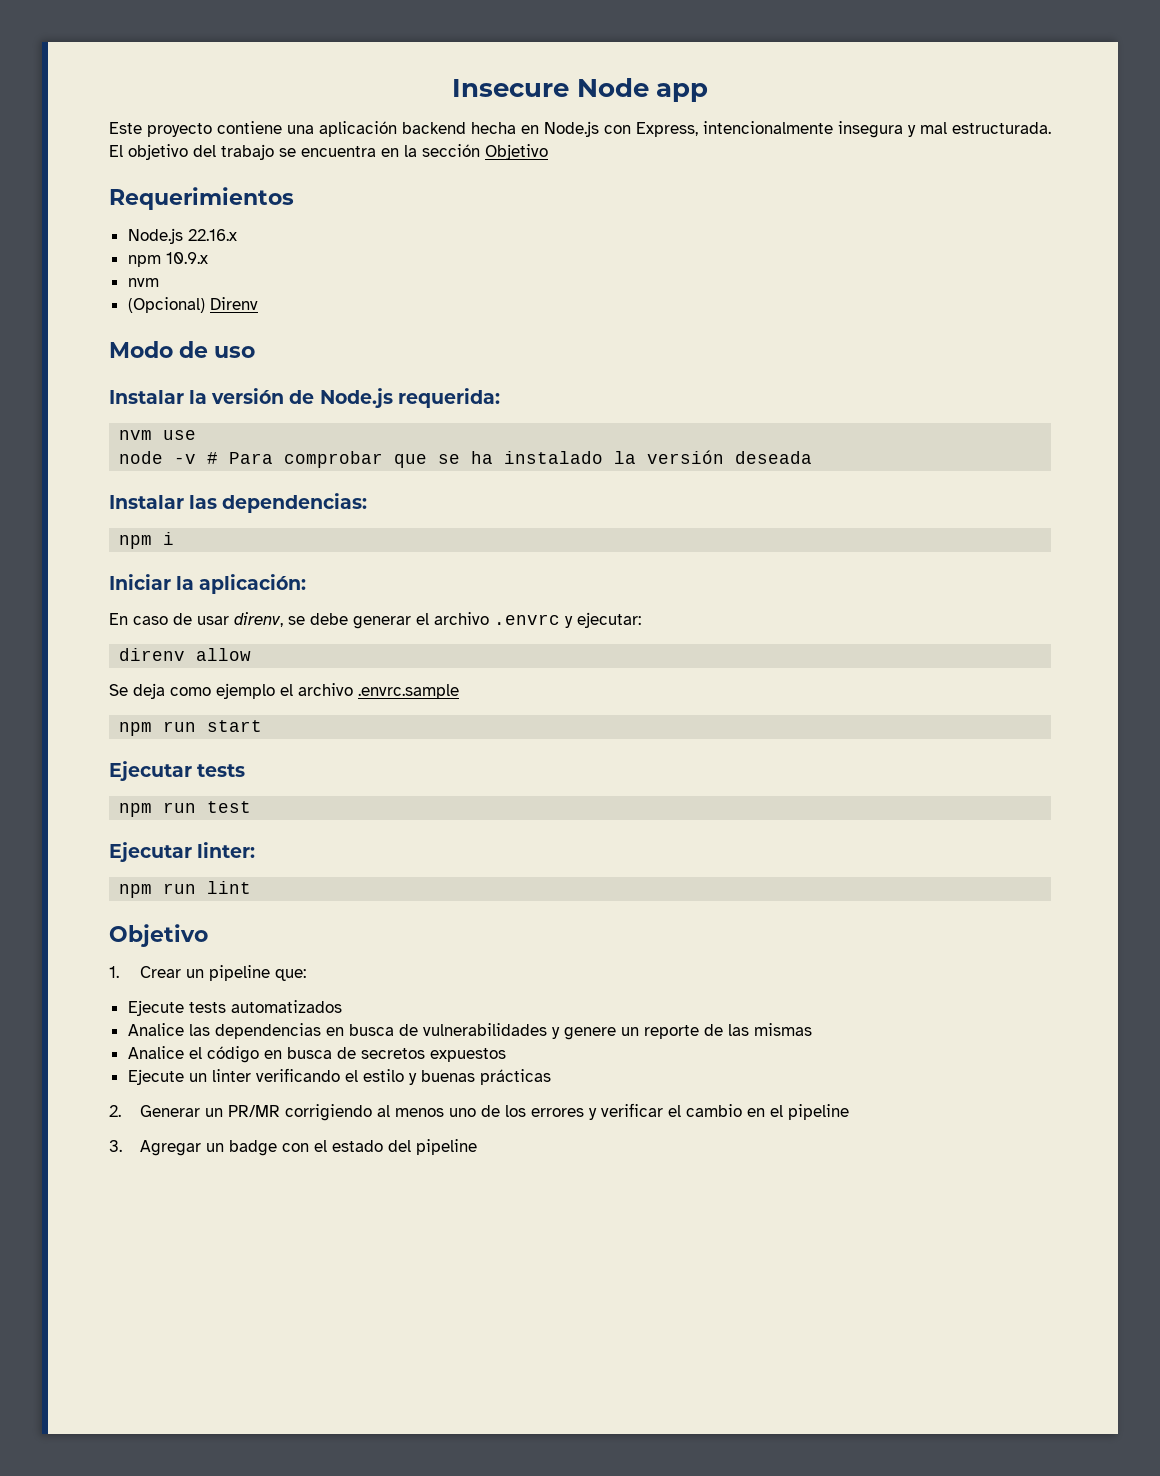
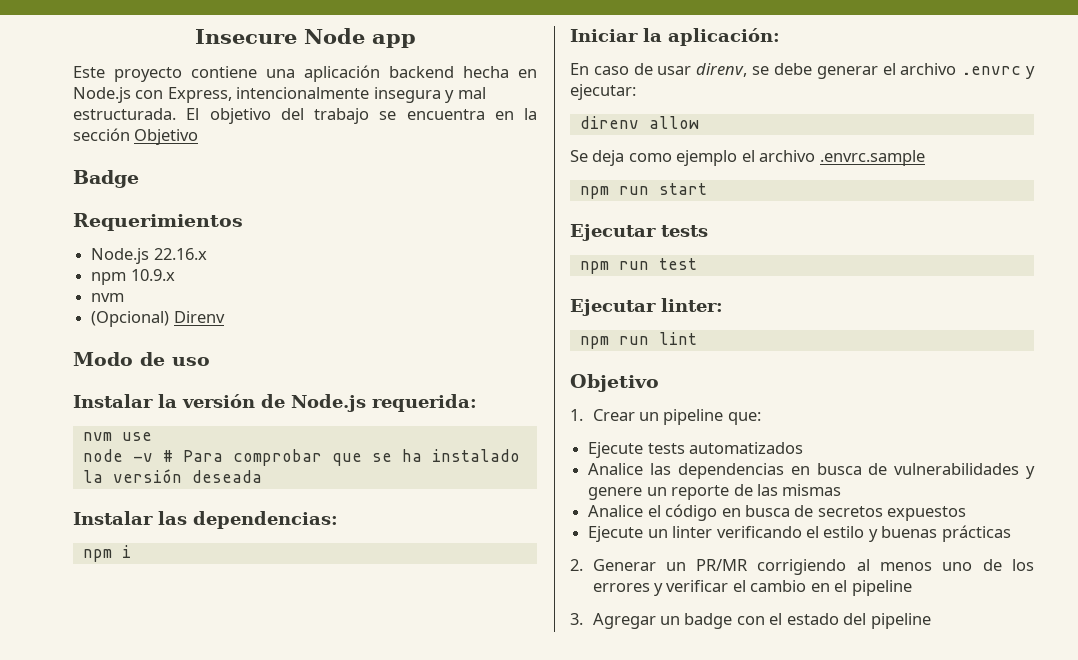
(548, 152) none -> [73,170,139,188] // Badge

